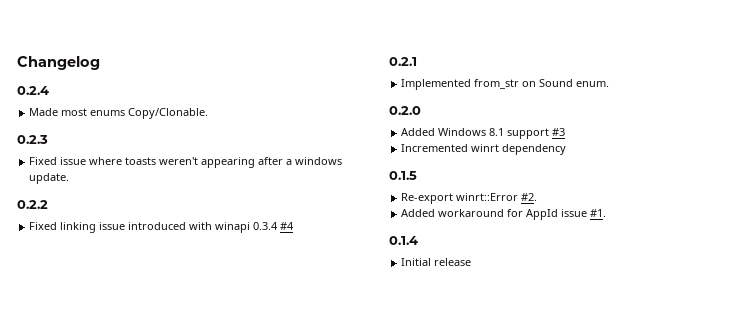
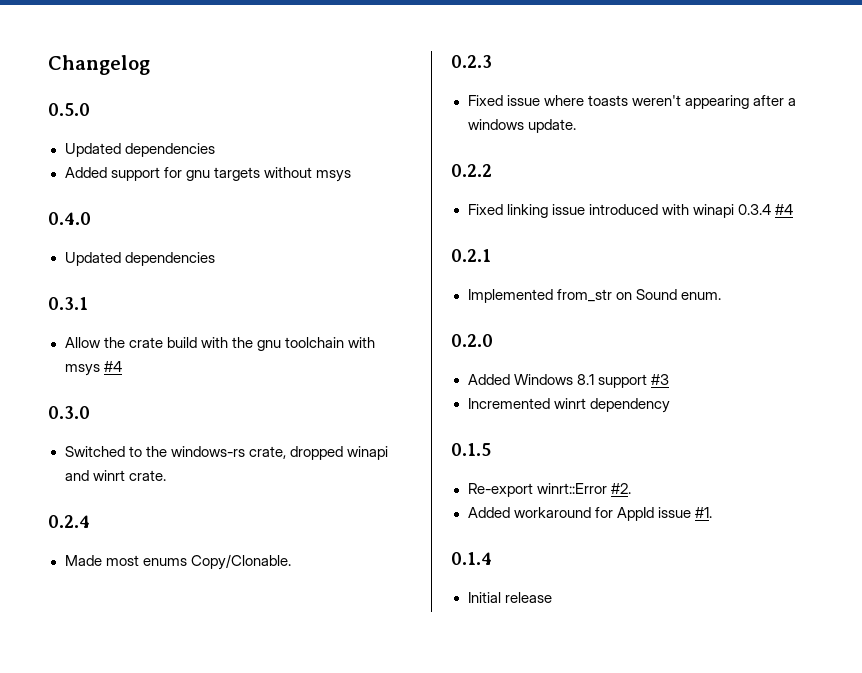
(100, 63) none -> [48,103,90,116] [64,143,215,157] [64,167,351,182] [48,212,91,225] [64,252,215,266] [48,297,88,310] [64,337,375,351] [64,361,122,376] [48,406,90,419] [64,446,388,460] [64,470,166,481] // 0.5.0 // Updated dependencies // Added support for gnu targets without msys // 0.4.0 // Updated dependencies // 0.3.1 // Allow the crate build with the gnu toolchain with msys #4 // 0.3.0 // Switched to the windows-rs crate, dropped winapi and winrt crate.

